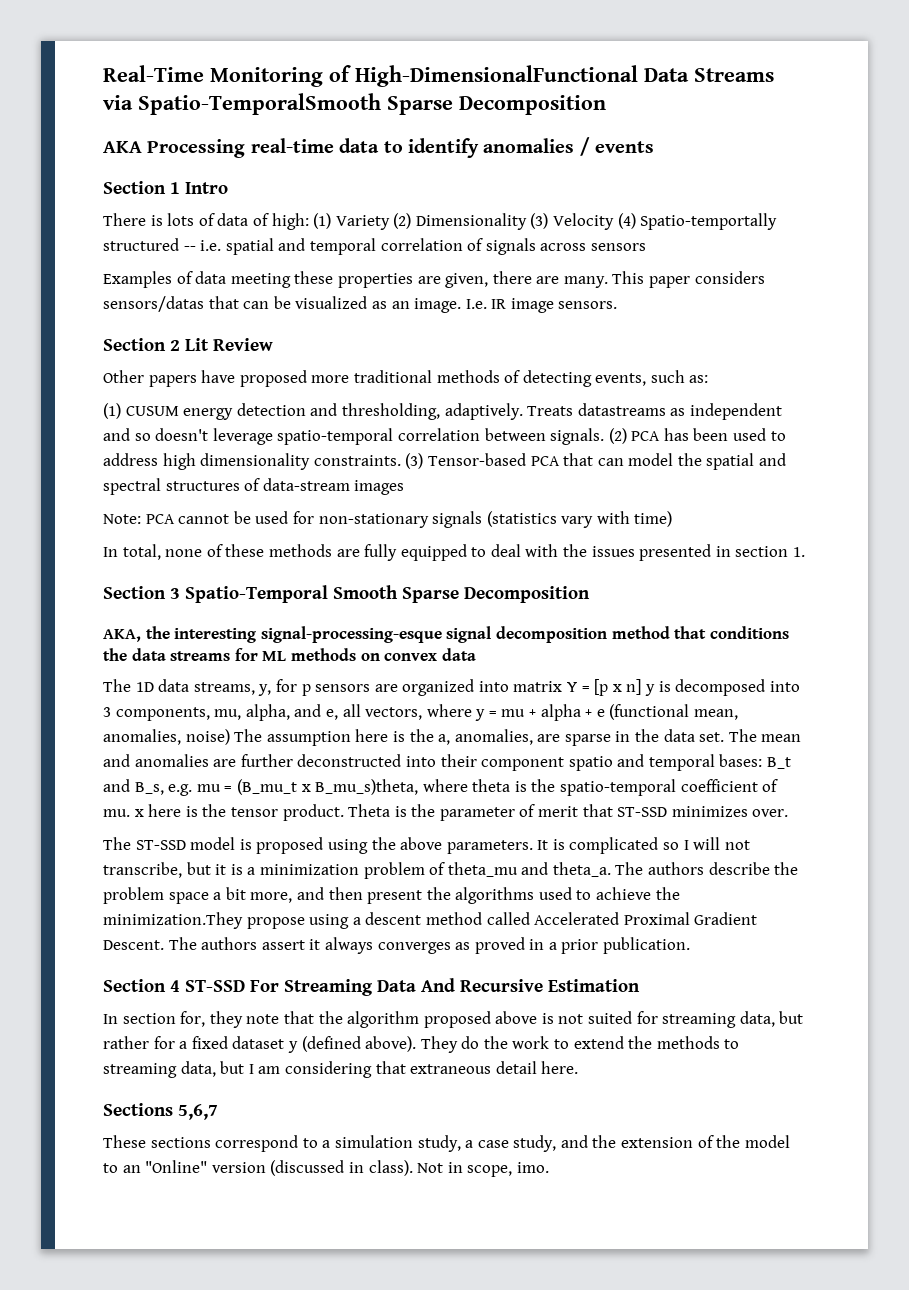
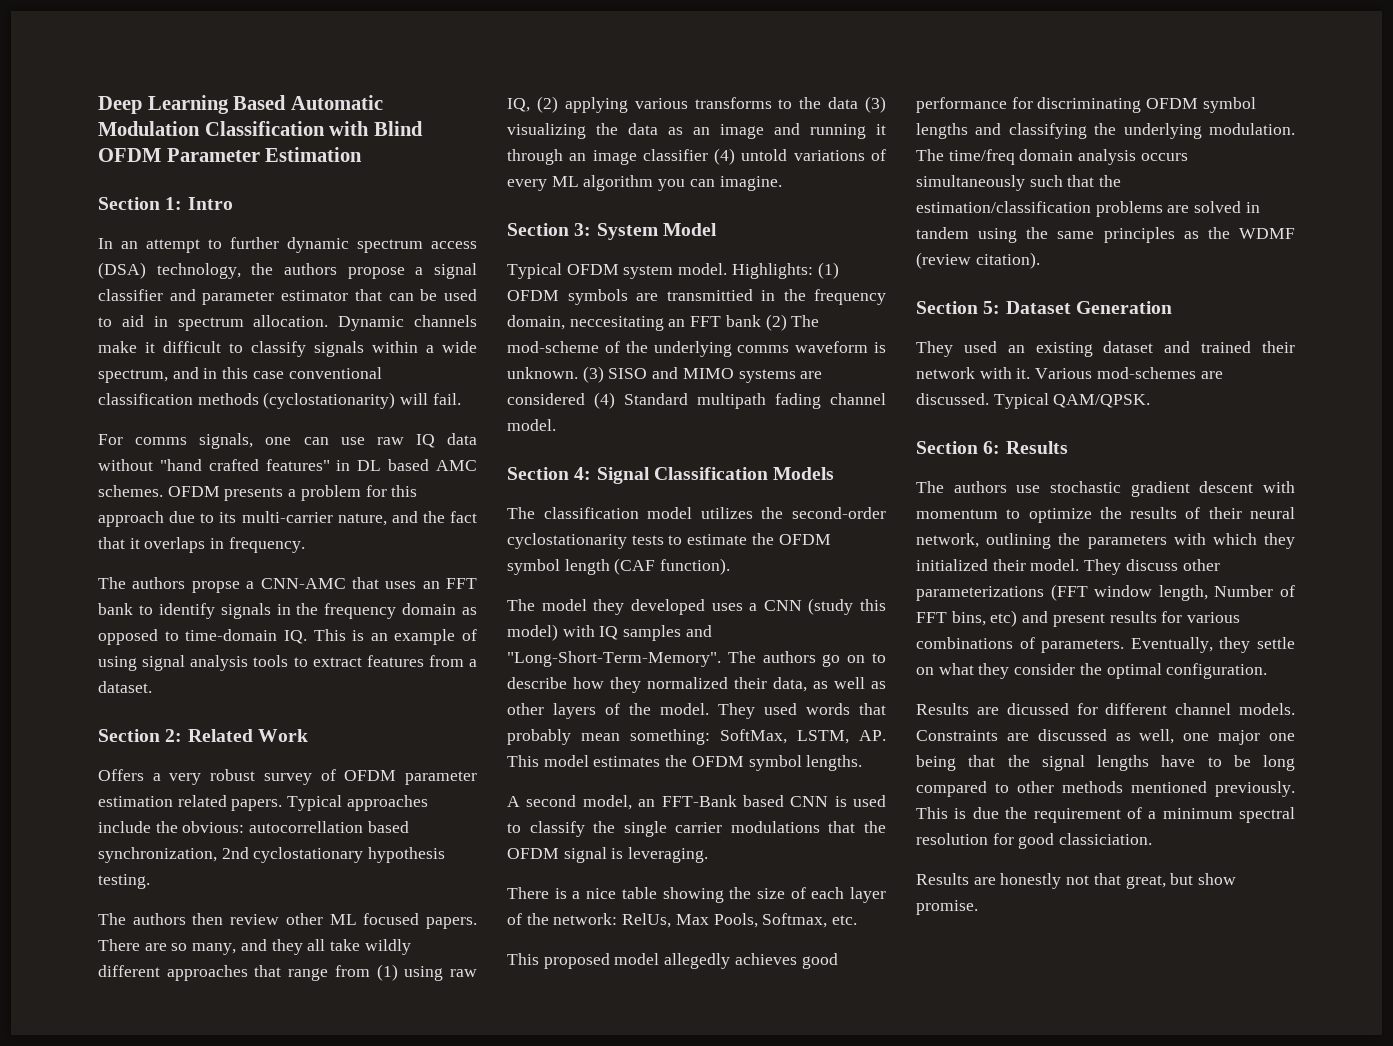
[103,65,774,87] [103,93,606,115] [103,137,655,158] [103,181,228,194] [103,213,778,230] [103,238,646,255] [103,271,765,288] [103,296,618,313] [103,338,273,351] [103,370,709,387] [103,403,782,420] [103,428,786,445] [103,453,787,470] [103,478,405,495] [103,511,673,528] [103,544,806,561] [103,585,590,603] [103,626,789,643] [103,648,476,661] [103,679,800,696] [103,704,739,721] [103,729,802,746] [103,754,792,771] [103,779,779,796] [103,804,789,821] [103,837,750,854] [103,862,799,879] [103,887,680,904] [103,912,758,929] [103,937,691,954] [103,978,640,996] [103,1011,804,1028] [103,1036,740,1053] [103,1061,579,1078] [103,1103,218,1120] [103,1135,790,1152] [103,1160,549,1177] Real-Time Monitoring of High-DimensionalFunctional Data Streams via Spatio-TemporalSmooth Sparse Decomposition // AKA Processing real-time data to identify anomalies / events // Section 1 Intro // There is lots of data of high: (1) Variety (2) Dimensionality (3) Velocity (4) Spatio-temportally structured -- i.e. spatial and temporal correlation of signals across sensors // Examples of data meeting these properties are given, there are many. This paper considers sensors/datas that can be visualized as an image. I.e. IR image sensors. // Section 2 Lit Review // Other papers have proposed more traditional methods of detecting events, such as: // (1) CUSUM energy detection and thresholding, adaptively. Treats datastreams as independent and so doesn't leverage spatio-temporal correlation between signals. (2) PCA has been used to address high dimensionality constraints. (3) Tensor-based PCA that can model the spatial and spectral structures of data-stream images // Note: PCA cannot be used for non-stationary signals (statistics vary with time) // In total, none of these methods are fully equipped to deal with the issues presented in section 1. // Section 3 Spatio-Temporal Smooth Sparse Decomposition // AKA, the interesting signal-processing-esque signal decomposition method that conditions the data streams for ML methods on convex data // The 1D data streams, y, for p sensors are organized into matrix Y = [p x n] y is decomposed into 3 components, mu, alpha, and e, all vectors, where y = mu + alpha + e (functional mean, anomalies, noise) The assumption here is the a, anomalies, are sparse in the data set. The mean and anomalies are further deconstructed into their component spatio and temporal bases: B_t and B_s, e.g. mu = (B_mu_t x B_mu_s)theta, where theta is the spatio-temporal coefficient of mu. x here is the tensor product. Theta is the parameter of merit that ST-SSD minimizes over. // The ST-SSD model is proposed using the above parameters. It is complicated so I will not transcribe, but it is a minimization problem of theta_mu and theta_a. The authors describe the problem space a bit more, and then present the algorithms used to achieve the minimization.They propose using a descent method called Accelerated Proximal Gradient Descent. The authors assert it always converges as proved in a prior publication. // Section 4 ST-SSD For Streaming Data And Recursive Estimation // In section for, they note that the algorithm proposed above is not suited for streaming data, but rather for a fixed dataset y (defined above). They do the work to extend the methods to streaming data, but I am considering that extraneous detail here. // Sections 5,6,7 // These sections correspond to a simulation study, a case study, and the extension of the model to an "Online" version (discussed in class). Not in scope, imo. -> [98,95,383,114] [98,121,423,136] [98,147,363,162] [98,197,233,210] [98,237,477,253] [98,262,477,279] [98,289,478,305] [98,315,478,331] [98,341,477,357] [98,367,382,383] [98,392,461,409] [98,433,477,449] [98,459,477,471] [98,485,418,501] [98,511,477,527] [98,537,305,553] [98,577,477,593] [98,603,477,619] [98,629,477,645] [98,655,477,671] [98,681,152,693] [98,729,308,742] [98,769,478,785] [98,795,428,811] [98,821,409,833] [98,847,446,863] [98,874,150,889] [98,913,478,929] [98,939,411,955] [98,964,478,981] [507,96,886,113] [507,123,886,139] [507,148,886,165] [507,175,782,191] [507,223,717,240] [507,262,839,279] [507,289,886,305] [507,314,820,331] [507,341,886,357] [507,366,823,383] [507,392,886,409] [507,419,556,431] [507,467,835,484] [507,507,886,519] [507,533,831,549] [507,558,731,575] [507,598,886,615] [507,624,712,641] [507,651,886,667] [507,677,886,693] [507,703,886,719] [507,729,886,745] [507,755,863,771] [507,795,886,810] [507,821,886,837] [507,847,709,863] [507,887,886,903] [507,913,858,928] [507,953,838,969] [916,97,1256,113] [916,123,1295,139] [916,149,1188,165] [916,175,1122,191] [916,201,1260,217] [916,227,1295,243] [916,252,1040,269] [916,301,1172,314] [916,341,1295,357] [916,367,1223,379] [916,393,1151,409] [916,441,1068,454] [916,481,1295,497] [916,507,1295,523] [916,533,1295,549] [916,559,1220,575] [916,584,1295,601] [916,610,1241,627] [916,637,1295,653] [916,663,1268,679] [916,703,1295,715] [916,729,1295,745] [916,755,1295,771] [916,781,1295,797] [916,807,1295,823] [916,833,1153,849] [916,873,1237,889] [916,900,978,915] Deep Learning Based Automatic Modulation Classification with Blind OFDM Parameter Estimation // Section 1: Intro // In an attempt to further dynamic spectrum access (DSA) technology, the authors propose a signal classifier and parameter estimator that can be used to aid in spectrum allocation. Dynamic channels make it difficult to classify signals within a wide spectrum, and in this case conventional classification methods (cyclostationarity) will fail. // For comms signals, one can use raw IQ data without "hand crafted features" in DL based AMC schemes. OFDM presents a problem for this approach due to its multi-carrier nature, and the fact that it overlaps in frequency. // The authors propse a CNN-AMC that uses an FFT bank to identify signals in the frequency domain as opposed to time-domain IQ. This is an example of using signal analysis tools to extract features from a dataset. // Section 2: Related Work // Offers a very robust survey of OFDM parameter estimation related papers. Typical approaches include the obvious: autocorrellation based synchronization, 2nd cyclostationary hypothesis testing. // The authors then review other ML focused papers. There are so many, and they all take wildly different approaches that range from (1) using raw IQ, (2) applying various transforms to the data (3) visualizing the data as an image and running it through an image classifier (4) untold variations of every ML algorithm you can imagine. // Section 3: System Model // Typical OFDM system model. Highlights: (1) OFDM symbols are transmittied in the frequency domain, neccesitating an FFT bank (2) The mod-scheme of the underlying comms waveform is unknown. (3) SISO and MIMO systems are considered (4) Standard multipath fading channel model. // Section 4: Signal Classification Models // The classification model utilizes the second-order cyclostationarity tests to estimate the OFDM symbol length (CAF function). // The model they developed uses a CNN (study this model) with IQ samples and "Long-Short-Term-Memory". The authors go on to describe how they normalized their data, as well as other layers of the model. They used words that probably mean something: SoftMax, LSTM, AP. This model estimates the OFDM symbol lengths. // A second model, an FFT-Bank based CNN is used to classify the single carrier modulations that the OFDM signal is leveraging. // There is a nice table showing the size of each layer of the network: RelUs, Max Pools, Softmax, etc. // This proposed model allegedly achieves good performance for discriminating OFDM symbol lengths and classifying the underlying modulation. The time/freq domain analysis occurs simultaneously such that the estimation/classification problems are solved in tandem using the same principles as the WDMF (review citation). // Section 5: Dataset Generation // They used an existing dataset and trained their network with it. Various mod-schemes are discussed. Typical QAM/QPSK. // Section 6: Results // The authors use stochastic gradient descent with momentum to optimize the results of their neural network, outlining the parameters with which they initialized their model. They discuss other parameterizations (FFT window length, Number of FFT bins, etc) and present results for various combinations of parameters. Eventually, they settle on what they consider the optimal configuration. // Results are dicussed for different channel models. Constraints are discussed as well, one major one being that the signal lengths have to be long compared to other methods mentioned previously. This is due the requirement of a minimum spectral resolution for good classiciation. // Results are honestly not that great, but show promise.

